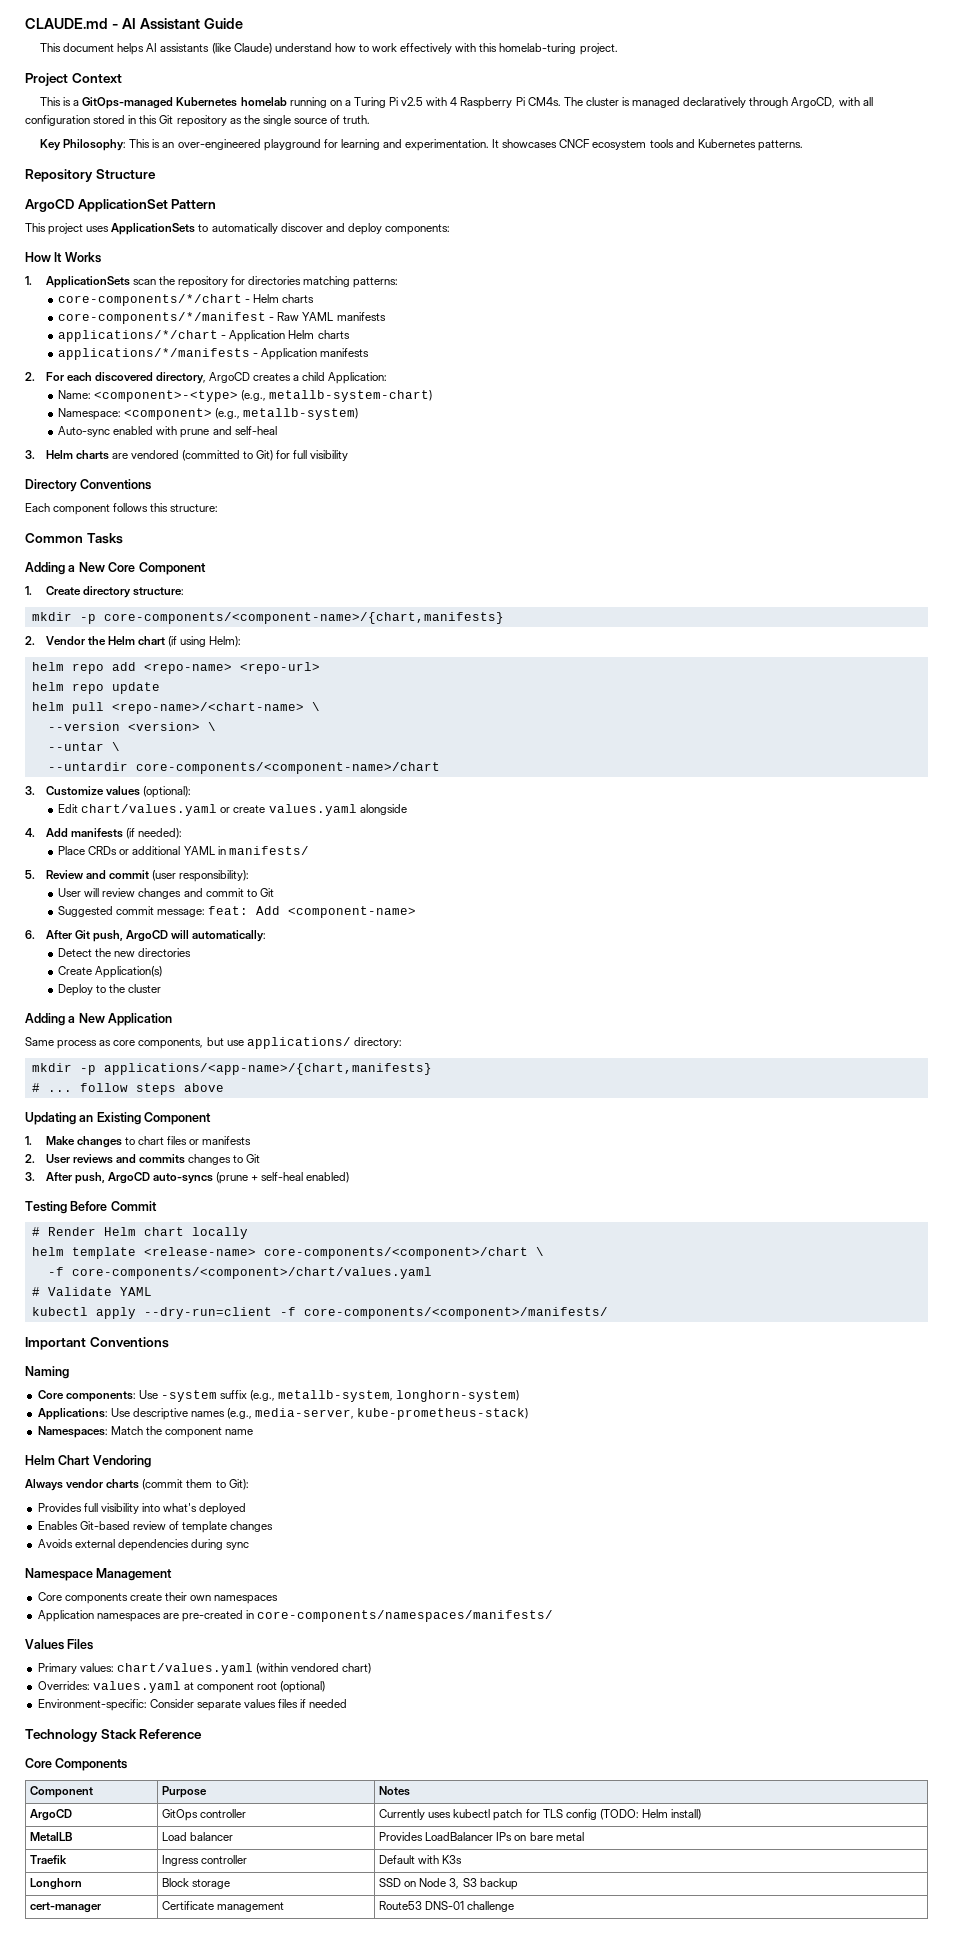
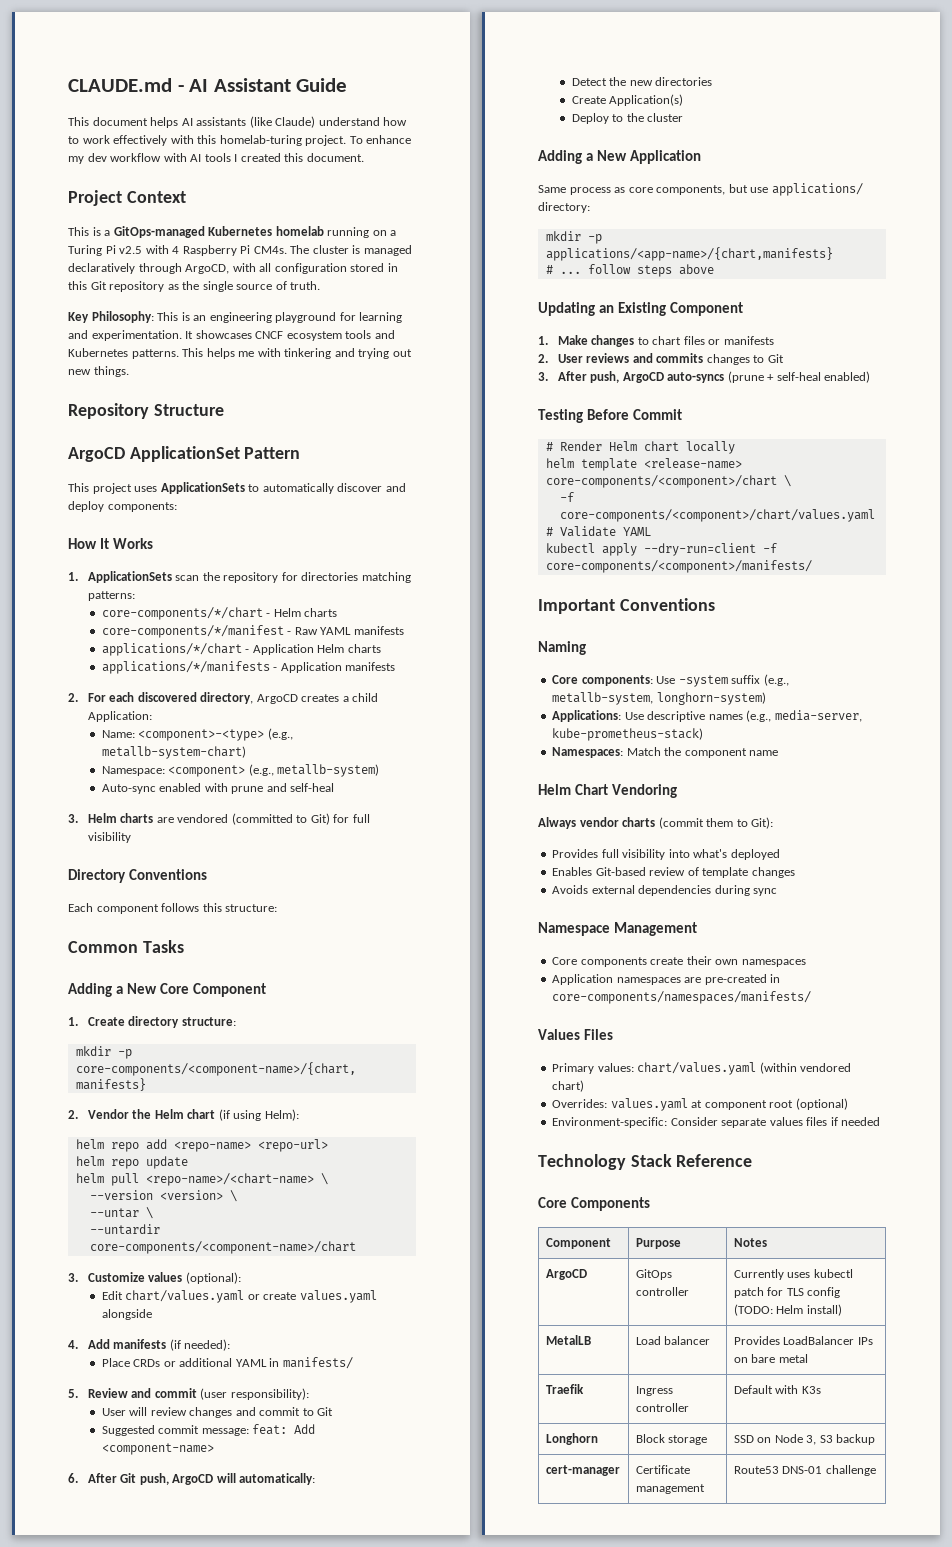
(618, 49) none -> [349,135,412,144] [68,153,364,164] To enhance my dev workflow with AI tools I created this document.
[177,139,261,150] over-engineered -> [209,312,272,323] engineering
(803, 145) none -> [182,348,412,359] [68,366,129,377] This helps me with tinkering and trying out new things.

